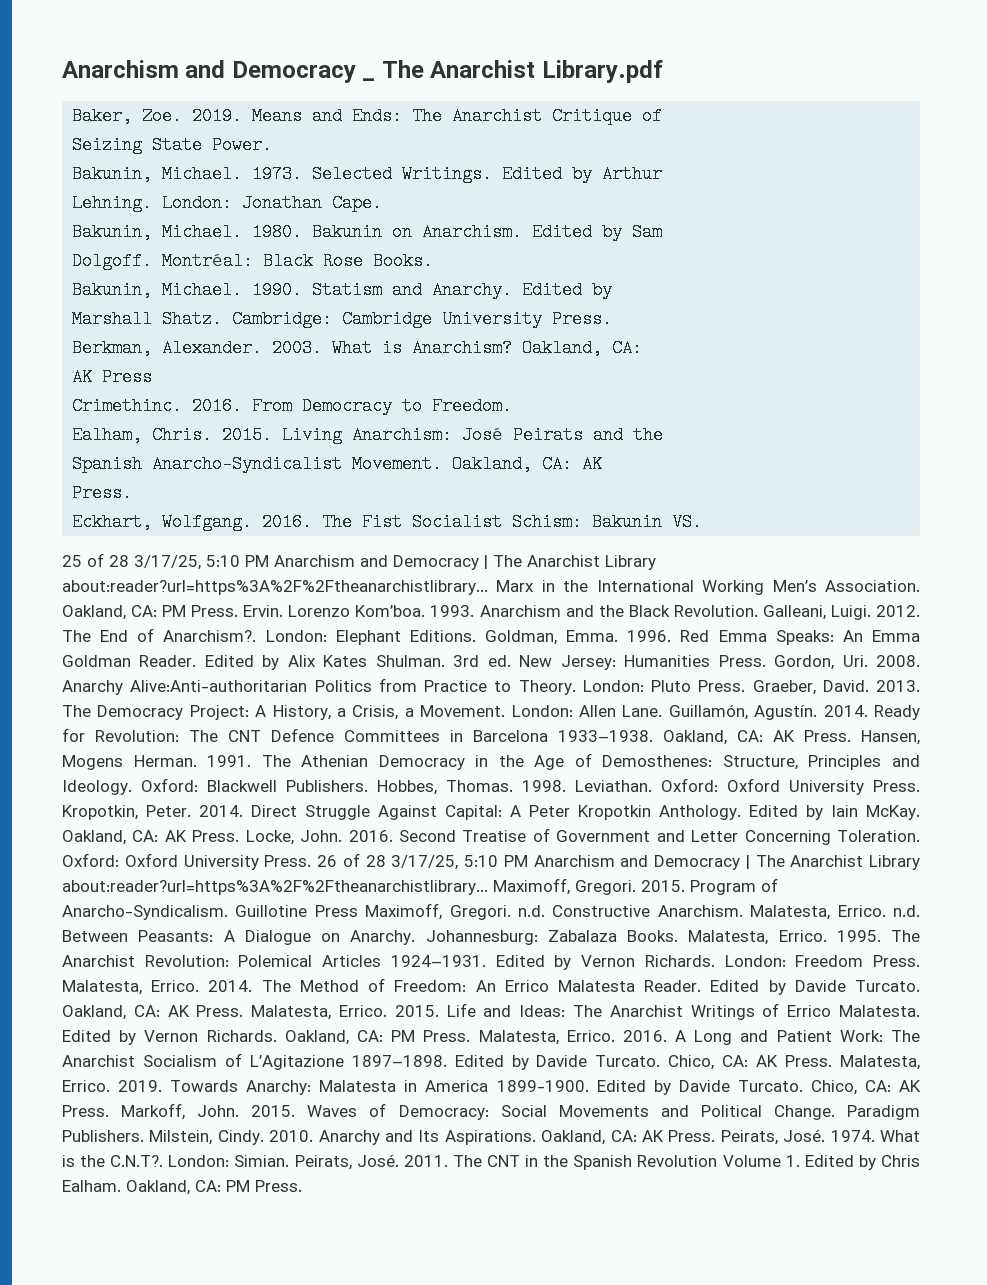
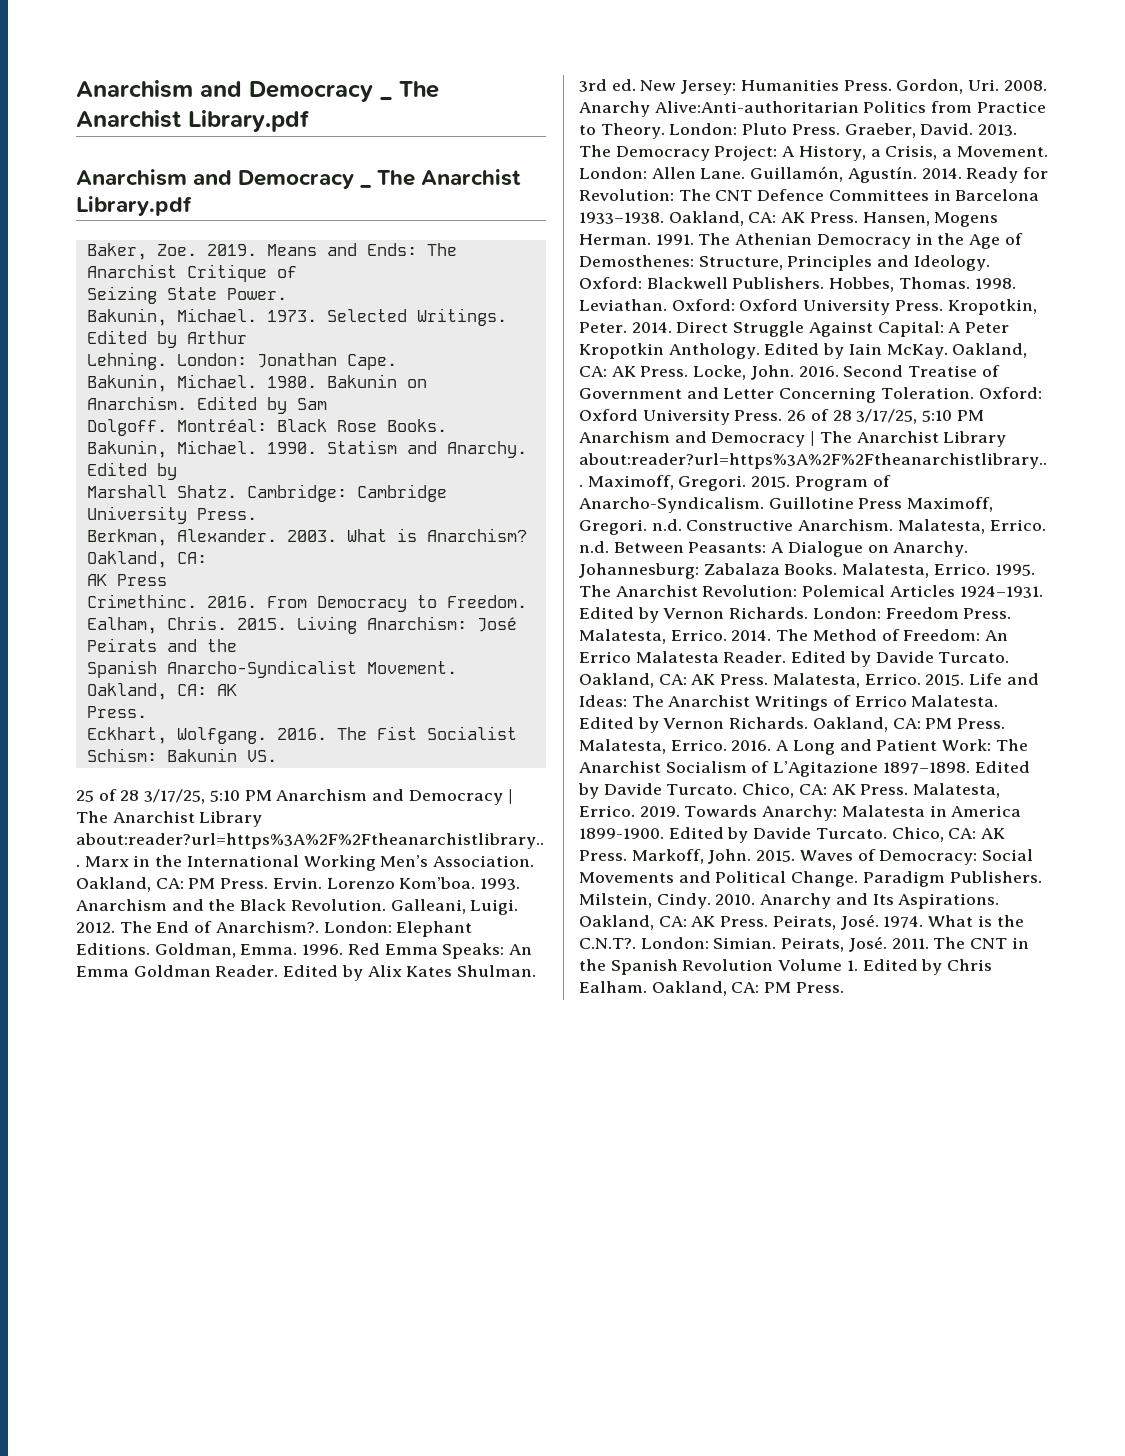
[62,60,376,83] [381,60,663,83] Anarchism and Democracy _ The Anarchist Library.pdf -> [76,80,439,102] [76,110,310,132] [76,169,522,189] [76,196,192,216] Anarchism and Democracy _ The Anarchist Library.pdf // Anarchism and Democracy _ The Anarchist Library.pdf

